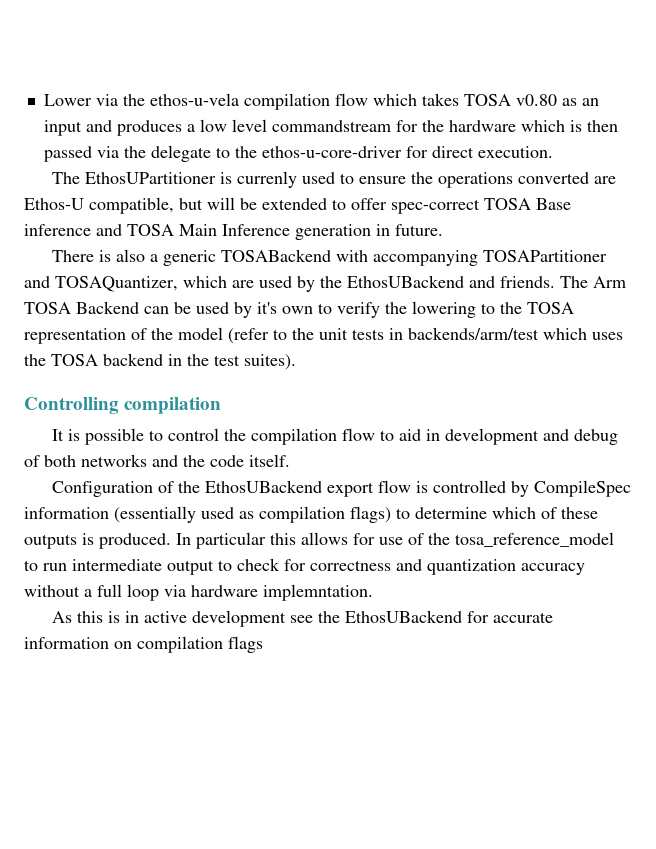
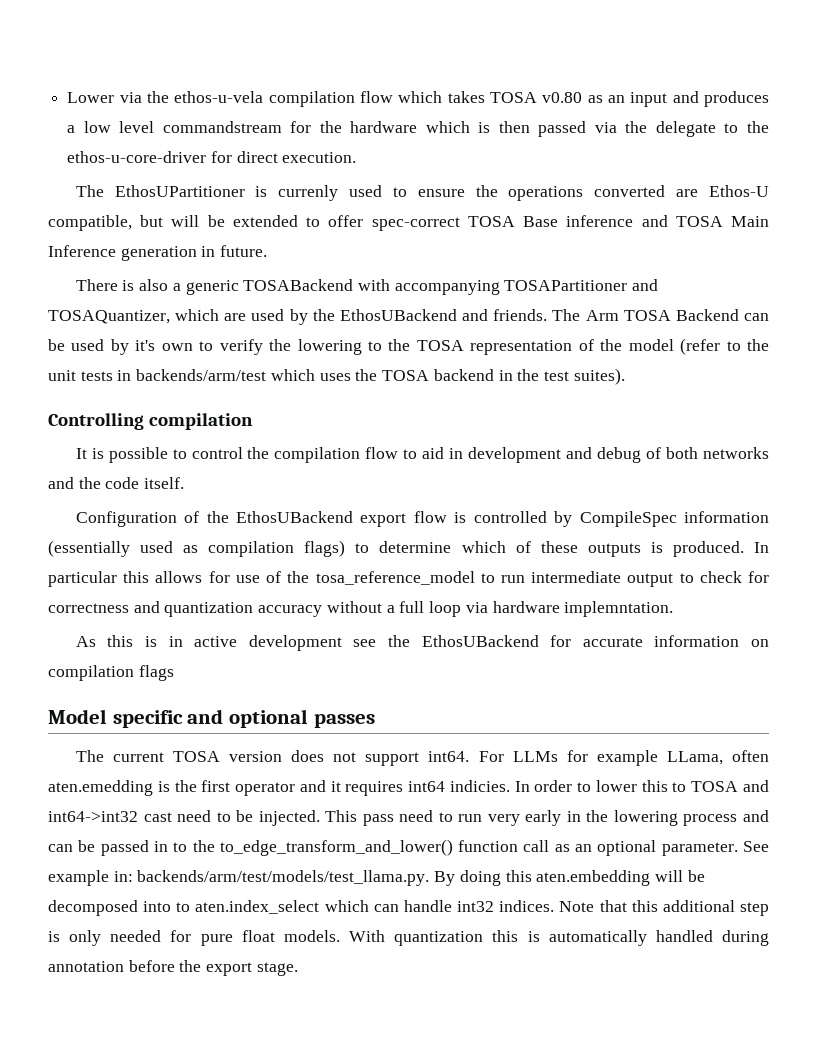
(263, 644) none -> [48,709,375,728] [75,750,770,766] [48,780,769,796] [48,810,769,826] [48,839,769,856] [48,870,705,886] [48,900,769,916] [48,930,769,946] [48,960,298,976] // Model specific and optional passes // The current TOSA version does not support int64. For LLMs for example LLama, often aten.emedding is the first operator and it requires int64 indicies. In order to lower this to TOSA and int64->int32 cast need to be injected. This pass need to run very early in the lowering process and can be passed in to the to_edge_transform_and_lower() function call as an optional parameter. See example in: backends/arm/test/models/test_llama.py. By doing this aten.embedding will be decomposed into to aten.index_select which can handle int32 indices. Note that this additional step is only needed for pure float models. With quantization this is automatically handled during annotation before the export stage.

